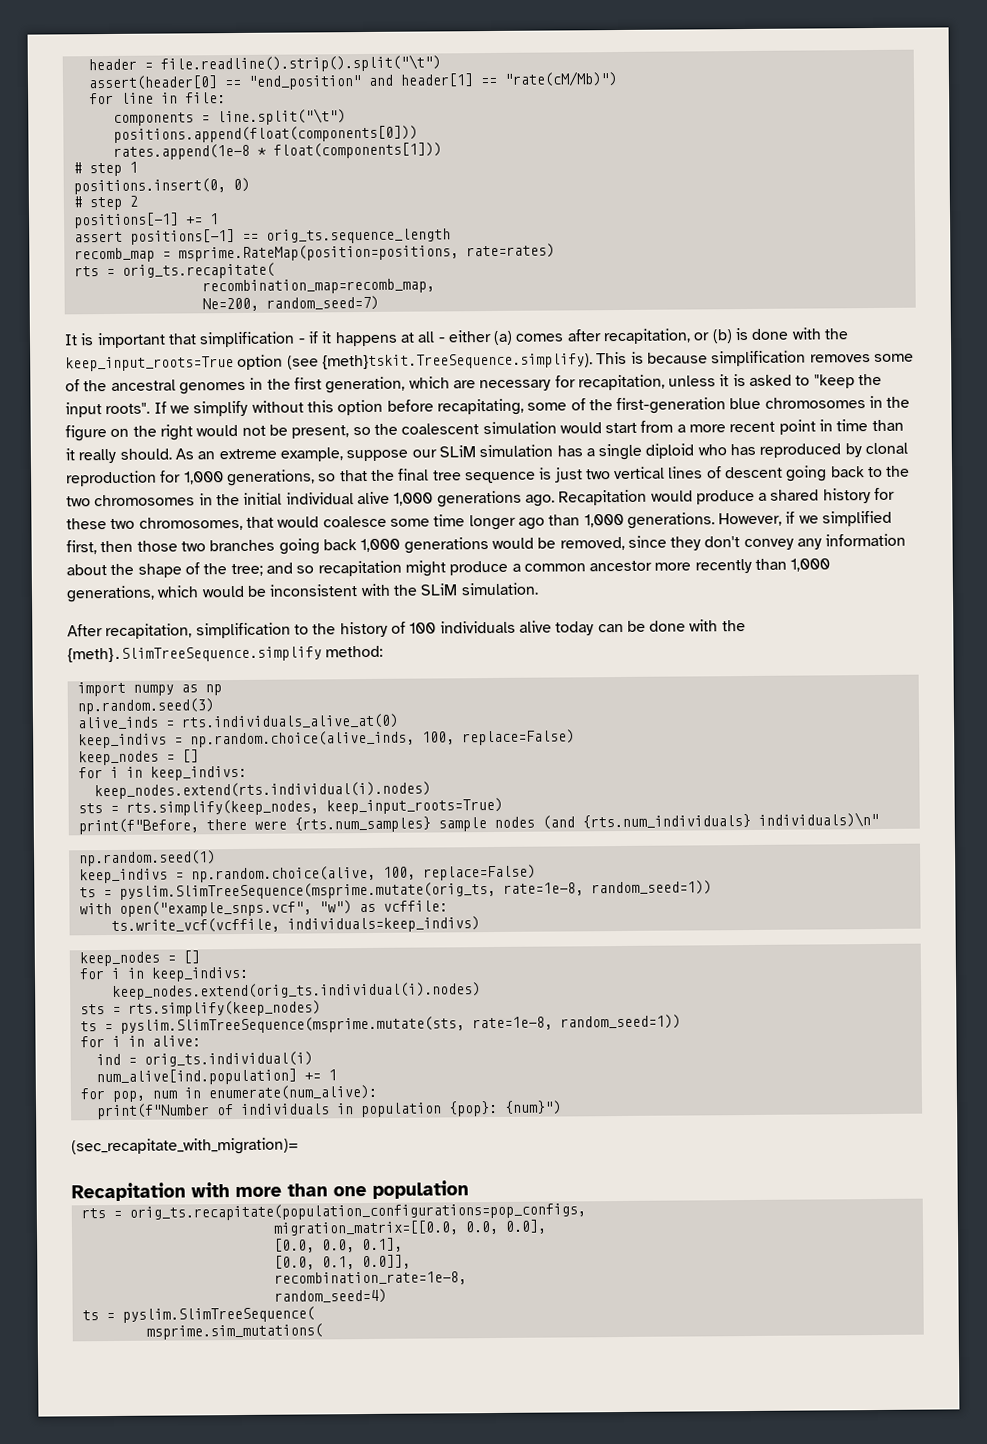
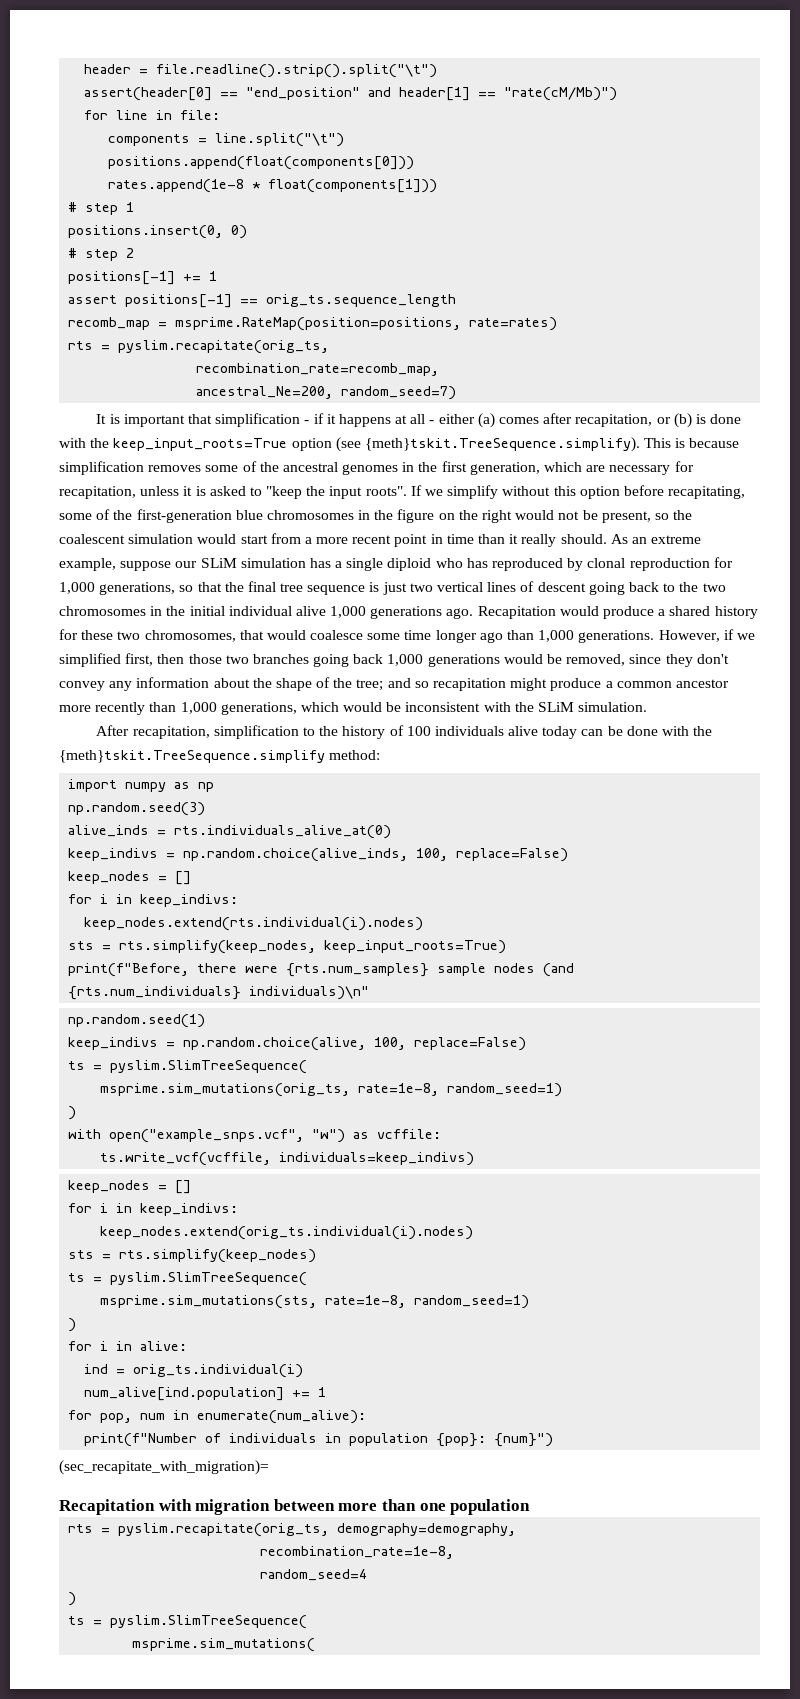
[121,262,275,279] [201,278,435,295] [201,297,259,312] orig_ts.recapitate( // recombination_map=recomb_map, // Ne=200, -> [118,340,330,354] [196,363,440,376] [196,386,334,399] pyslim.recapitate(orig_ts, // recombination_rate=recomb_map, // ancestral_Ne=200,
[67,646,322,663] {meth}.SlimTreeSequence.simplify -> [59,750,325,763] {meth}tskit.TreeSequence.simplify
[118,880,712,900] pyslim.SlimTreeSequence(msprime.mutate(orig_ts, rate=1e-8, random_seed=1)) -> [110,1060,308,1074] [100,1083,563,1097] [68,1106,77,1120] pyslim.SlimTreeSequence( // msprime.sim_mutations(orig_ts, rate=1e-8, random_seed=1) // )
[119,1014,681,1034] pyslim.SlimTreeSequence(msprime.mutate(sts, rate=1e-8, random_seed=1)) -> [110,1272,308,1286] [100,1295,530,1309] [68,1318,77,1332] pyslim.SlimTreeSequence( // msprime.sim_mutations(sts, rate=1e-8, random_seed=1) // )
(230, 1190) none -> [195,1499,335,1515] migration between
[128,1202,586,1221] [272,1219,547,1236] [273,1237,403,1253] [273,1254,411,1270] orig_ts.recapitate(population_configurations=pop_configs, // migration_matrix=[[0.0, 0.0, 0.0], // [0.0, 0.0, 0.1], // [0.0, 0.1, 0.0]], -> [118,1523,517,1537] pyslim.recapitate(orig_ts, demography=demography,
[273,1288,387,1304] random_seed=4) -> [260,1569,368,1581] [68,1592,77,1606] random_seed=4 // )

